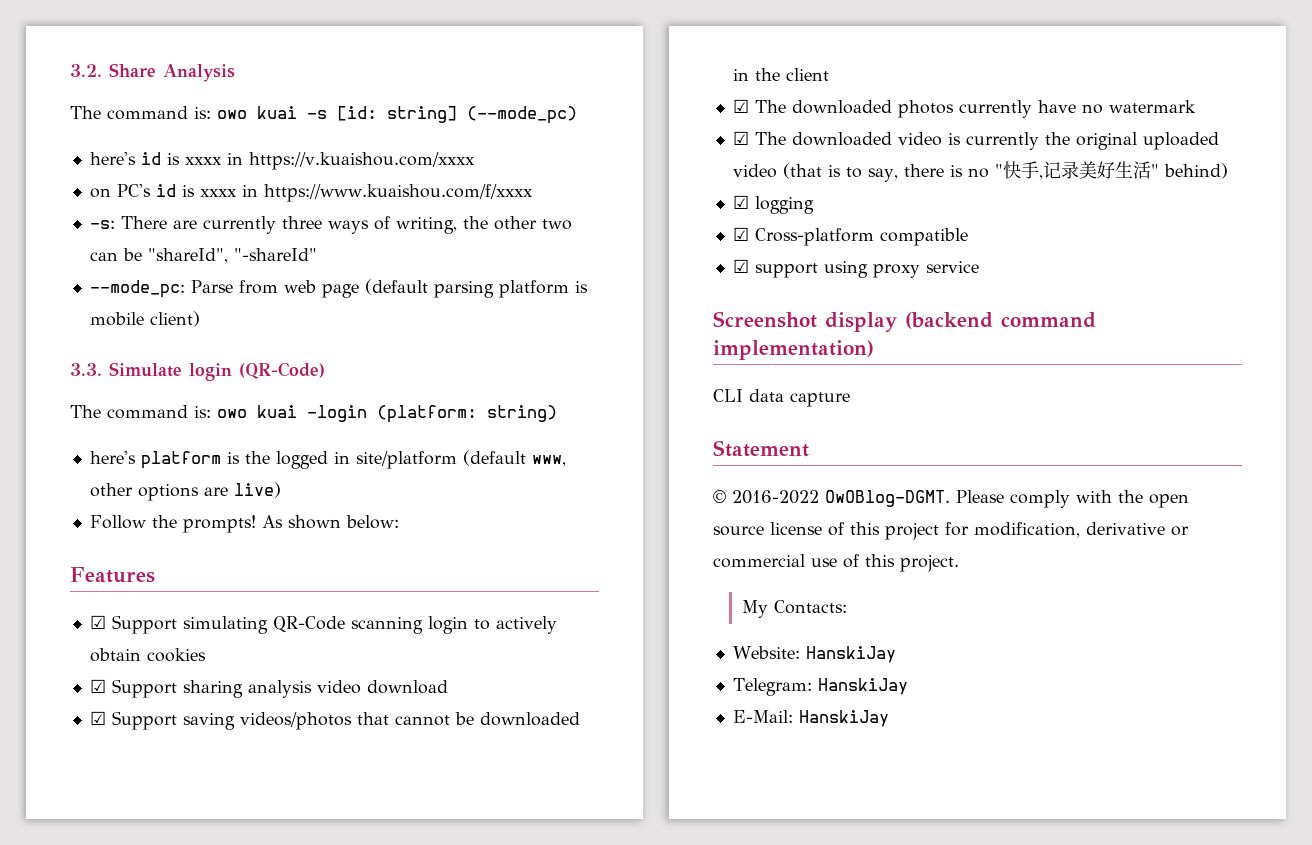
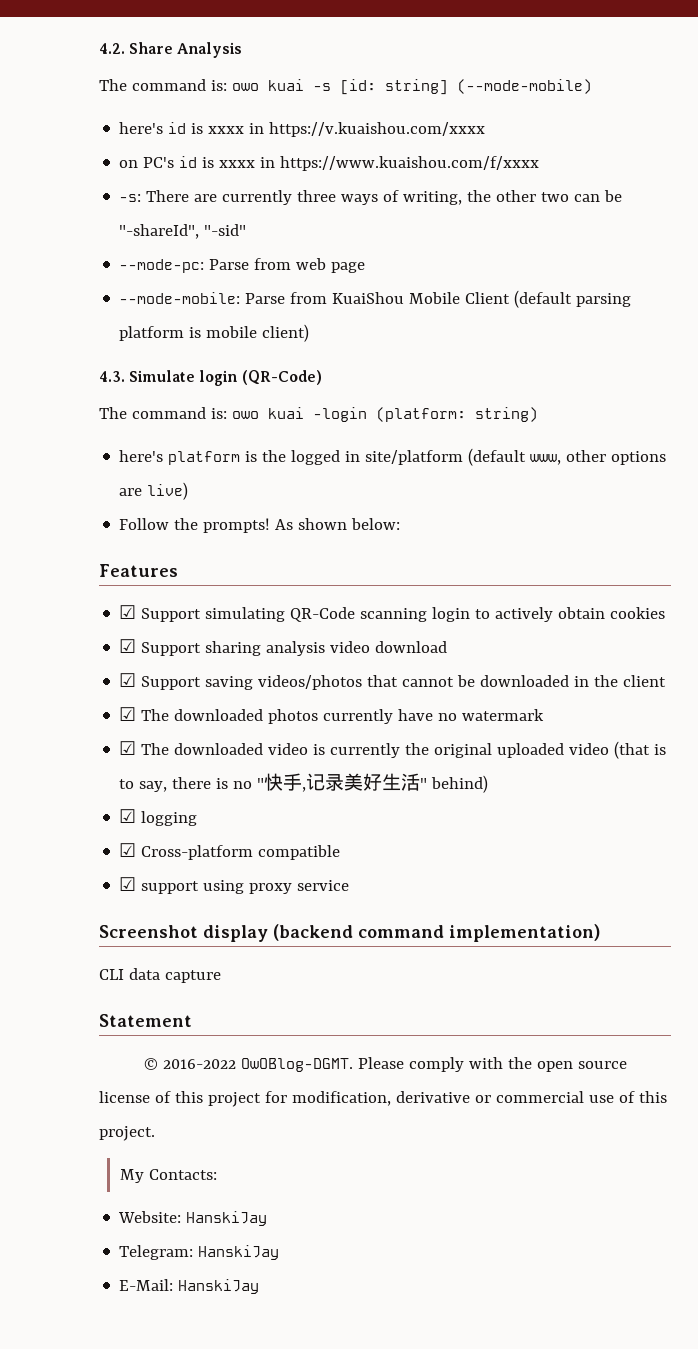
[70,64,102,77] 3.2. -> [99,43,125,54] 4.2.
[467,106,577,124] (--mode_pc) -> [456,79,592,94] (--mode-mobile)
[147,248,317,264] [89,280,185,298] "shareId", "-shareId" // --mode_pc: -> [119,224,247,239] [119,259,205,273] "-shareId", "-sid" // --mode-pc:
(359, 291) none -> [119,292,511,304] // --mode-mobile: Parse from KuaiShou Mobile Client
[70,363,102,376] 3.3. -> [99,371,125,382] 4.3.

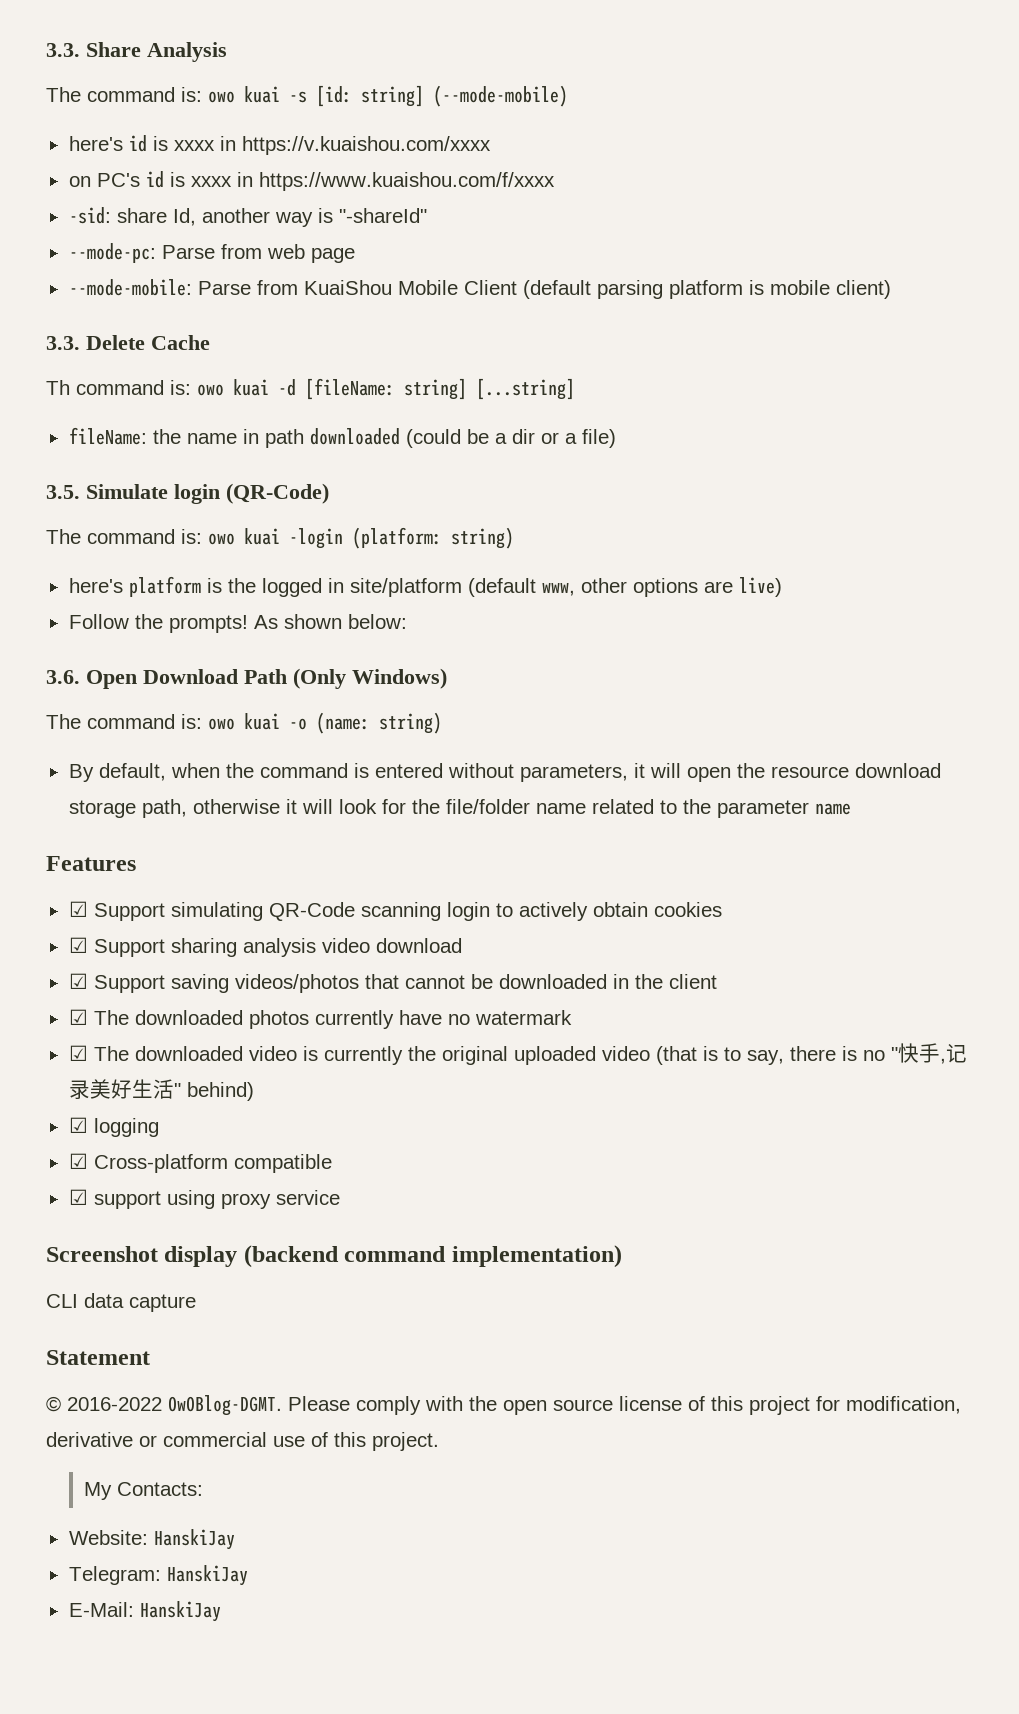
[99,43,125,54] 4.2. -> [46,43,80,57] 3.3.
[119,190,623,205] [119,224,247,239] -s: There are currently three ways of writing, the other two can be "-shareId", "-sid" -> [68,207,427,227] -sid: share Id, another way is "-shareId"
[99,371,125,382] 4.3. -> [46,335,210,350] [46,378,575,400] [68,427,616,448] [46,485,80,499] 3.3. Delete Cache // Th command is: owo kuai -d [fileName: string] [...string] // fileName: the name in path downloaded (could be a dir or a file) // 3.5.
(401, 524) none -> [46,668,447,689] [46,712,442,734] [68,763,941,782] [68,799,851,818] // 3.6. Open Download Path (Only Windows) // The command is: owo kuai -o (name: string) // By default, when the command is entered without parameters, it will open the resource download storage path, otherwise it will look for the file/folder name related to the parameter name

